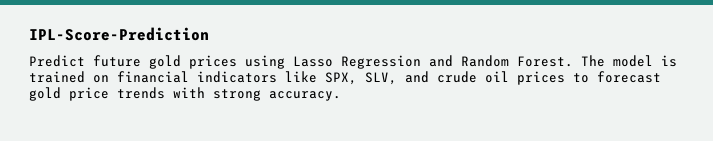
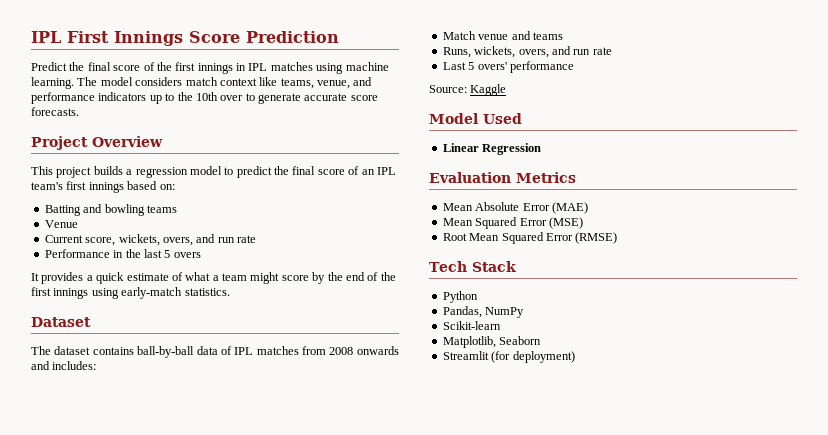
[29,27,209,41] [29,55,677,69] [29,71,661,85] [29,87,341,101] IPL-Score-Prediction // Predict future gold prices using Lasso Regression and Random Forest. The model is trained on financial indicators like SPX, SLV, and crude oil prices to forecast gold price trends with strong accuracy. -> [31,31,339,46] [31,62,389,74] [31,77,373,89] [31,92,378,104] [31,107,79,116] [31,136,163,150] [31,166,396,178] [31,181,175,193] [44,204,177,216] [44,220,78,228] [44,234,256,246] [44,249,201,258] [31,272,396,284] [31,287,230,299] [31,317,91,327] [31,346,399,358] [31,361,97,370] [442,31,563,40] [442,46,612,58] [442,61,574,73] [429,84,507,96] [429,113,522,124] [442,143,542,155] [429,172,576,183] [442,202,588,214] [442,217,583,229] [442,232,618,244] [429,261,516,272] [442,291,478,303] [442,306,525,318] [442,321,501,330] [442,336,542,348] [442,351,575,363] IPL First Innings Score Prediction // Predict the final score of the first innings in IPL matches using machine learning. The model considers match context like teams, venue, and performance indicators up to the 10th over to generate accurate score forecasts. // Project Overview // This project builds a regression model to predict the final score of an IPL team's first innings based on: // Batting and bowling teams // Venue // Current score, wickets, overs, and run rate // Performance in the last 5 overs // It provides a quick estimate of what a team might score by the end of the first innings using early-match statistics. // Dataset // The dataset contains ball-by-ball data of IPL matches from 2008 onwards and includes: // Match venue and teams // Runs, wickets, overs, and run rate // Last 5 overs' performance // Source: Kaggle // Model Used // Linear Regression // Evaluation Metrics // Mean Absolute Error (MAE) // Mean Squared Error (MSE) // Root Mean Squared Error (RMSE) // Tech Stack // Python // Pandas, NumPy // Scikit-learn // Matplotlib, Seaborn // Streamlit (for deployment)

